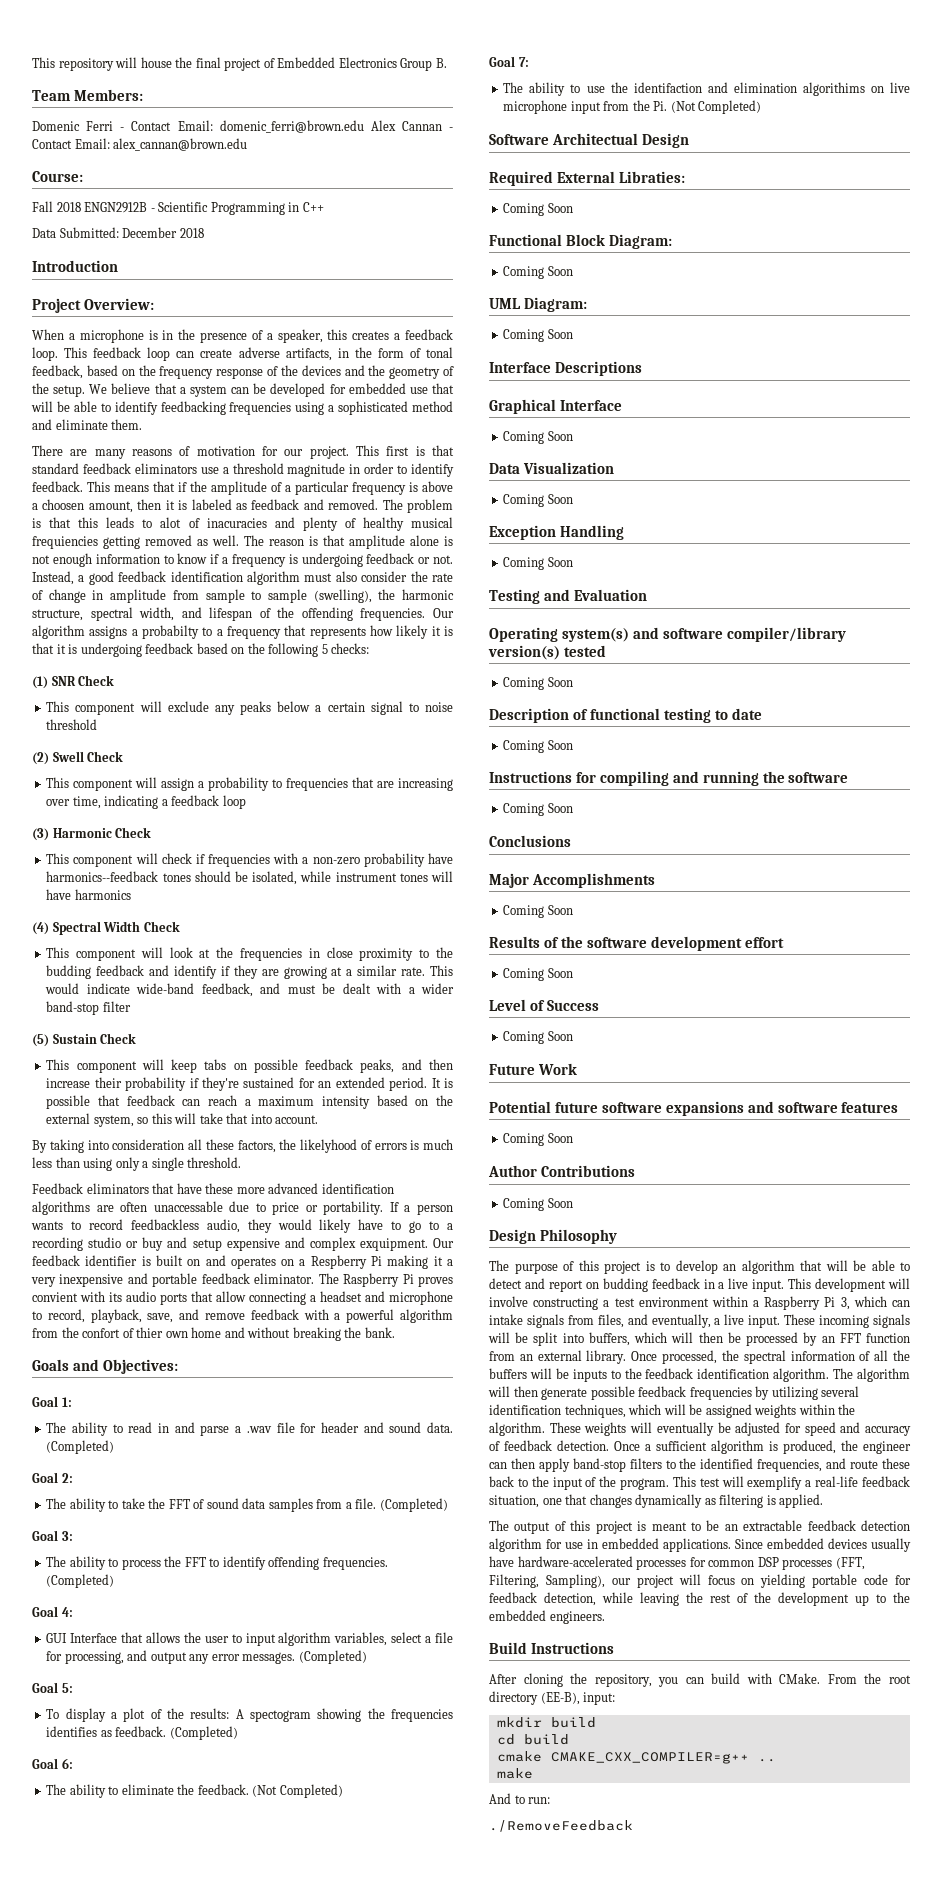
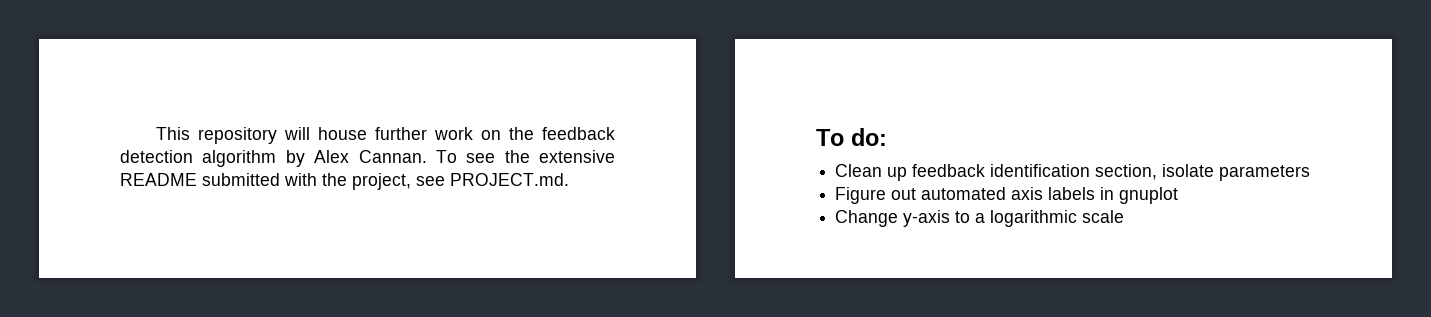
[175,57,447,71] [32,89,143,101] [32,120,453,133] [32,138,248,151] [32,171,83,182] [32,201,324,215] [32,227,204,238] [32,260,118,272] [32,298,154,313] [32,329,454,343] [32,347,453,361] [32,365,454,379] [32,383,454,397] [31,401,453,415] [32,419,143,430] [32,445,454,459] [32,463,454,477] [32,481,453,495] [32,499,453,513] [32,517,453,531] [32,535,453,549] [32,553,453,567] [32,571,453,585] [32,589,455,603] [32,607,454,621] [32,625,453,639] [32,643,370,657] [32,675,115,689] [46,701,453,715] [46,719,98,730] [32,751,124,765] [46,777,453,791] [46,795,246,809] [32,827,152,841] [46,853,453,867] [46,871,453,885] [46,889,131,900] [32,921,180,935] [46,947,454,961] [46,965,453,979] [45,983,454,997] [46,1001,131,1015] [32,1033,137,1047] [46,1059,453,1073] [46,1077,454,1091] [46,1095,453,1109] [46,1113,319,1127] [32,1139,453,1153] [32,1157,242,1171] [32,1183,394,1194] [32,1201,454,1215] [31,1219,454,1233] [32,1237,454,1251] [32,1255,454,1269] [31,1273,454,1287] [32,1291,453,1305] [32,1309,454,1323] [32,1327,395,1341] [32,1359,178,1374] [32,1396,72,1407] [46,1422,453,1436] [46,1440,115,1454] [32,1472,73,1483] [46,1498,448,1512] [32,1530,73,1541] [46,1556,388,1570] [46,1574,115,1588] [32,1606,73,1617] [46,1632,453,1646] [46,1650,367,1664] [32,1682,73,1693] [46,1708,453,1722] [46,1726,238,1740] [32,1758,73,1769] [46,1784,343,1798] [489,56,529,67] [503,82,910,96] [503,100,762,114] [489,133,690,148] [489,171,685,186] [503,203,573,216] [489,234,672,249] [503,266,573,279] [489,297,587,312] [503,329,573,342] [489,361,643,376] [489,399,622,414] [503,431,573,444] [489,462,614,474] [503,494,573,507] [489,525,624,540] [503,557,573,570] [489,589,648,604] [489,627,846,642] [488,645,606,660] [503,677,573,690] [489,708,762,723] [503,740,573,753] [489,771,849,786] [503,803,573,816] [489,835,571,847] [489,873,655,888] [503,905,573,918] [489,936,784,951] [503,968,573,981] [489,999,599,1011] [503,1031,573,1044] [489,1063,578,1075] [489,1101,899,1116] [503,1133,573,1146] [488,1165,636,1177] [503,1198,573,1211] [489,1229,617,1244] [489,1260,910,1274] [489,1278,910,1292] [489,1296,910,1310] [489,1314,910,1328] [488,1332,910,1346] [489,1350,910,1364] [489,1368,910,1382] [488,1386,860,1400] [489,1404,856,1418] [489,1422,911,1436] [489,1440,911,1454] [489,1458,911,1472] [489,1476,910,1490] [489,1494,824,1508] [489,1520,910,1534] [489,1538,911,1552] [489,1556,865,1570] [489,1574,911,1588] [489,1592,910,1606] [489,1610,605,1624] [489,1642,614,1654] [489,1673,911,1687] [489,1691,616,1705] [496,1717,596,1728] [496,1734,569,1745] [496,1751,776,1764] [496,1768,533,1779] [489,1793,551,1804] [489,1820,633,1832] the final project of Embedded Electronics Group B. // Team Members: // Domenic Ferri - Contact Email: domenic_ferri@brown.edu Alex Cannan - Contact Email: alex_cannan@brown.edu // Course: // Fall 2018 ENGN2912B - Scientific Programming in C++ // Data Submitted: December 2018 // Introduction // Project Overview: // When a microphone is in the presence of a speaker, this creates a feedback loop. This feedback loop can create adverse artifacts, in the form of tonal feedback, based on the frequency response of the devices and the geometry of the setup. We believe that a system can be developed for embedded use that will be able to identify feedbacking frequencies using a sophisticated method and eliminate them. // There are many reasons of motivation for our project. This first is that standard feedback eliminators use a threshold magnitude in order to identify feedback. This means that if the amplitude of a particular frequency is above a choosen amount, then it is labeled as feedback and removed. The problem is that this leads to alot of inacuracies and plenty of healthy musical frequiencies getting removed as well. The reason is that amplitude alone is not enough information to know if a frequency is undergoing feedback or not. Instead, a good feedback identification algorithm must also consider the rate of change in amplitude from sample to sample (swelling), the harmonic structure, spectral width, and lifespan of the offending frequencies. Our algorithm assigns a probabilty to a frequency that represents how likely it is that it is undergoing feedback based on the following 5 checks: // (1) SNR Check // This component will exclude any peaks below a certain signal to noise threshold // (2) Swell Check // This component will assign a probability to frequencies that are increasing over time, indicating a feedback loop // (3) Harmonic Check // This component will check if frequencies with a non-zero probability have harmonics--feedback tones should be isolated, while instrument tones will have harmonics // (4) Spectral Width Check // This component will look at the frequencies in close proximity to the budding feedback and identify if they are growing at a similar rate. This would indicate wide-band feedback, and must be dealt with a wider band-stop filter // (5) Sustain Check // This component will keep tabs on possible feedback peaks, and then increase their probability if they're sustained for an extended period. It is possible that feedback can reach a maximum intensity based on the external system, so this will take that into account. // By taking into consideration all these factors, the likelyhood of errors is much less than using only a single threshold. // Feedback eliminators that have these more advanced identification algorithms are often unaccessable due to price or portability. If a person wants to record feedbackless audio, they would likely have to go to a recording studio or buy and setup expensive and complex exquipment. Our feedback identifier is built on and operates on a Respberry Pi making it a very inexpensive and portable feedback eliminator. The Raspberry Pi proves convient with its audio ports that allow connecting a headset and microphone to record, playback, save, and remove feedback with a powerful algorithm from the confort of thier own home and without breaking the bank. // Goals and Objectives: // Goal 1: // The ability to read in and parse a .wav file for header and sound data. (Completed) // Goal 2: // The ability to take the FFT of sound data samples from a file. (Completed) // Goal 3: // The ability to process the FFT to identify offending frequencies. (Completed) // Goal 4: // GUI Interface that allows the user to input algorithm variables, select a file for processing, and output any error messages. (Completed) // Goal 5: // To display a plot of the results: A spectogram showing the frequencies identifies as feedback. (Completed) // Goal 6: // The ability to eliminate the feedback. (Not Completed) // Goal 7: // The ability to use the identifaction and elimination algorithims on live microphone input from the Pi. (Not Completed) // Software Architectual Design // Required External Libraties: // Coming Soon // Functional Block Diagram: // Coming Soon // UML Diagram: // Coming Soon // Interface Descriptions // Graphical Interface // Coming Soon // Data Visualization // Coming Soon // Exception Handling // Coming Soon // Testing and Evaluation // Operating system(s) and software compiler/library version(s) tested // Coming Soon // Description of functional testing to date // Coming Soon // Instructions for compiling and running the software // Coming Soon // Conclusions // Major Accomplishments // Coming Soon // Results of the software development effort // Coming Soon // Level of Success // Coming Soon // Future Work // Potential future software expansions and software features // Coming Soon // Author Contributions // Coming Soon // Design Philosophy // The purpose of this project is to develop an algorithm that will be able to detect and report on budding feedback in a live input. This development will involve constructing a test environment within a Raspberry Pi 3, which can intake signals from files, and eventually, a live input. These incoming signals will be split into buffers, which will then be processed by an FFT function from an external library. Once processed, the spectral information of all the buffers will be inputs to the feedback identification algorithm. The algorithm will then generate possible feedback frequencies by utilizing several identification techniques, which will be assigned weights within the algorithm. These weights will eventually be adjusted for speed and accuracy of feedback detection. Once a sufficient algorithm is produced, the engineer can then apply band-stop filters to the identified frequencies, and route these back to the input of the program. This test will exemplify a real-life feedback situation, one that changes dynamically as filtering is applied. // The output of this project is meant to be an extractable feedback detection algorithm for use in embedded applications. Since embedded devices usually have hardware-accelerated processes for common DSP processes (FFT, Filtering, Sampling), our project will focus on yielding portable code for feedback detection, while leaving the rest of the development up to the embedded engineers. // Build Instructions // After cloning the repository, you can build with CMake. From the root directory (EE-B), input: // mkdir build // cd build // cmake CMAKE_CXX_COMPILER=g++ .. // make // And to run: // ./RemoveFeedback -> [374,127,615,140] [120,150,615,167] [120,173,569,190] [816,128,887,146] [835,164,1311,181] [835,187,1179,204] [835,210,1125,227] further work on the feedback detection algorithm by Alex Cannan. To see the extensive README submitted with the project, see PROJECT.md. // To do: // Clean up feedback identification section, isolate parameters // Figure out automated axis labels in gnuplot // Change y-axis to a logarithmic scale

